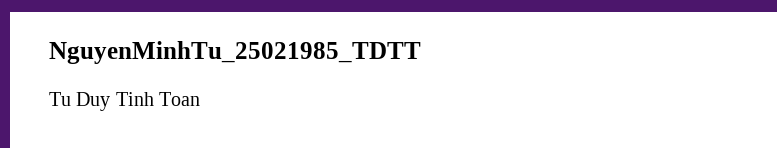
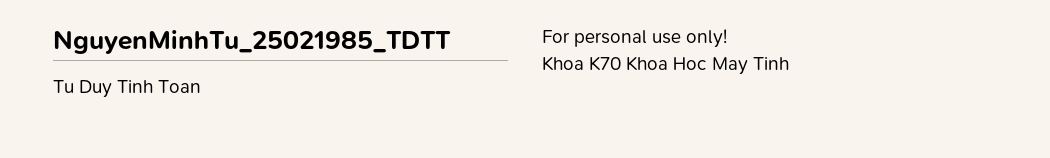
(201, 99) none -> [542,29,728,48] [542,56,789,75] // For personal use only! // Khoa K70 Khoa Hoc May Tinh

